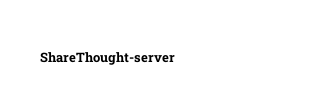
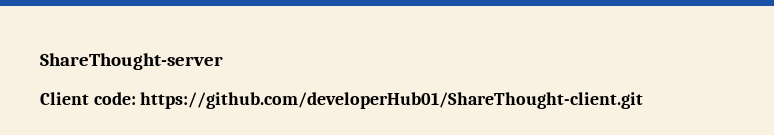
(175, 58) none -> [40,92,644,109] // Client code: https://github.com/developerHub01/ShareThought-client.git

